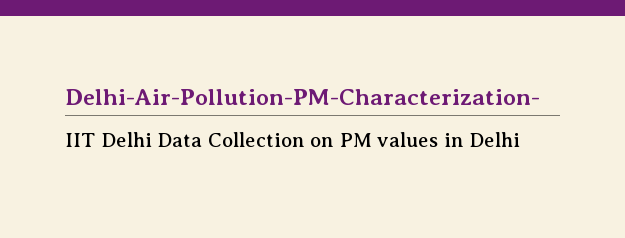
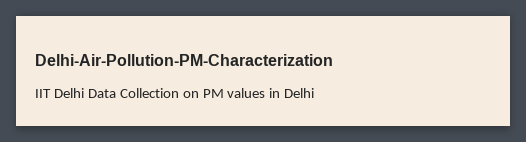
[65,89,540,105] Delhi-Air-Pollution-PM-Characterization- -> [35,54,333,66] Delhi-Air-Pollution-PM-Characterization

